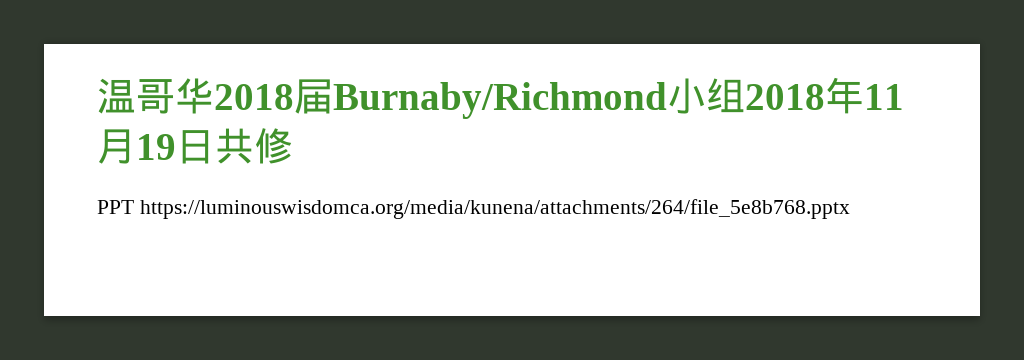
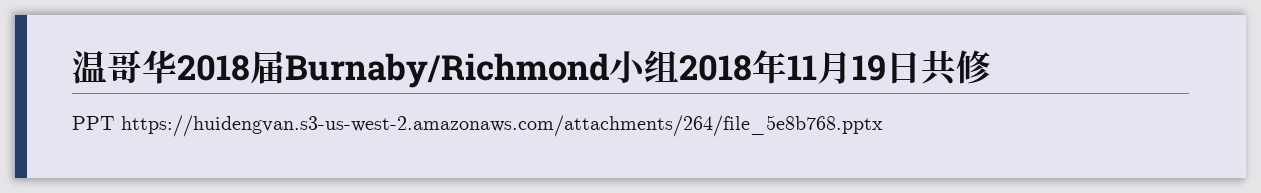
[139,199,850,219] https://luminouswisdomca.org/media/kunena/attachments/264/file_5e8b768.pptx -> [121,115,883,137] https://huidengvan.s3-us-west-2.amazonaws.com/attachments/264/file_5e8b768.pptx

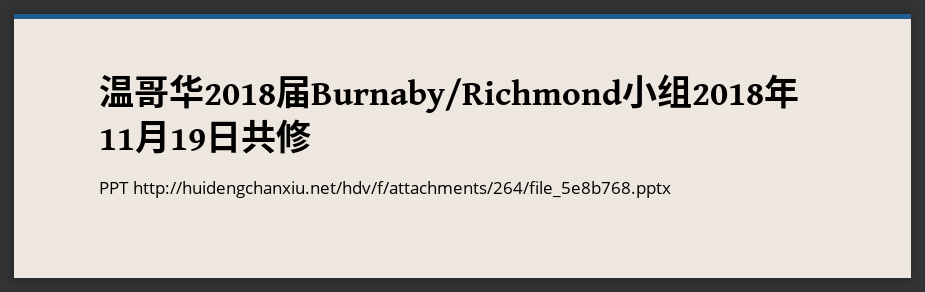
[121,115,883,137] https://huidengvan.s3-us-west-2.amazonaws.com/attachments/264/file_5e8b768.pptx -> [132,181,671,198] http://huidengchanxiu.net/hdv/f/attachments/264/file_5e8b768.pptx

